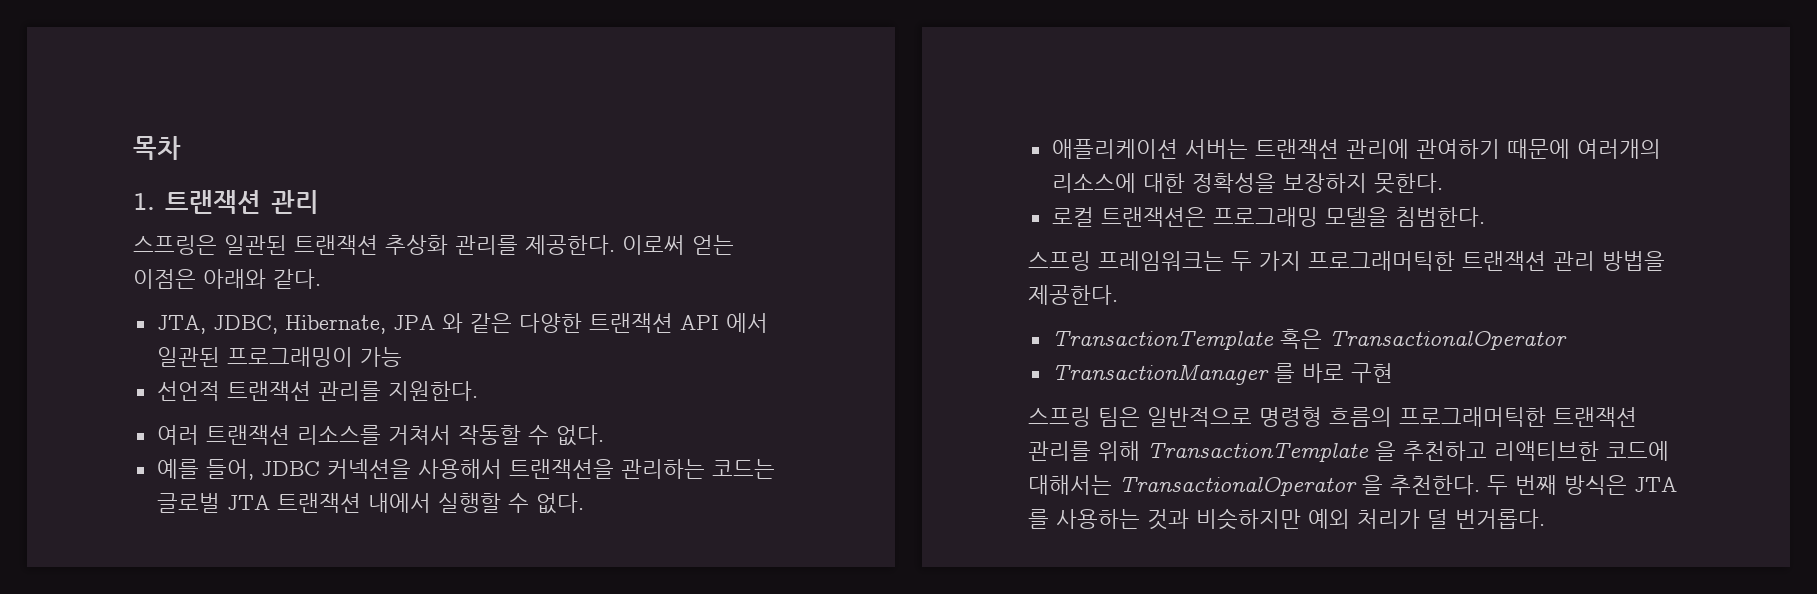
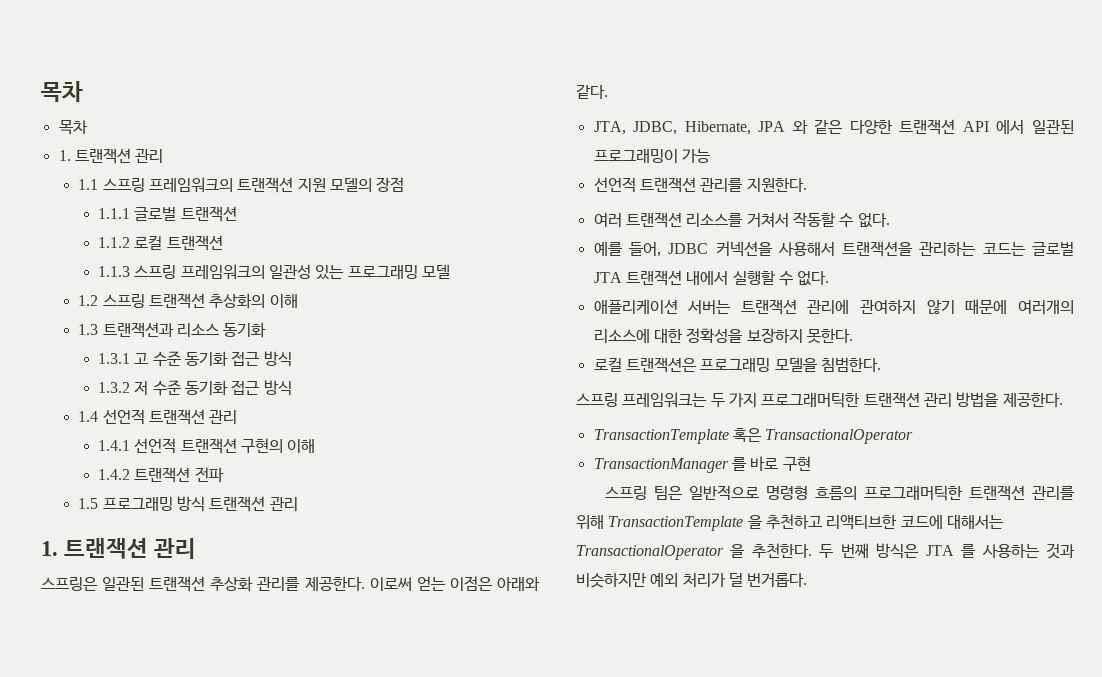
[133,136,181,160] 목차 -> [41,81,83,102] [58,120,88,135] [58,148,164,164] [78,177,405,193] [98,206,237,222] [98,235,223,251] [98,264,451,280] [78,293,298,309] [78,322,267,338] [98,351,292,367] [98,380,292,396] [78,409,238,425] [98,438,316,454] [98,467,224,483] [78,496,298,512] 목차 // 목차 // 1. 트랜잭션 관리 // 1.1 스프링 프레임워크의 트랜잭션 지원 모델의 장점 // 1.1.1 글로벌 트랜잭션 // 1.1.2 로컬 트랜잭션 // 1.1.3 스프링 프레임워크의 일관성 있는 프로그래밍 모델 // 1.2 스프링 트랜잭션 추상화의 이해 // 1.3 트랜잭션과 리소스 동기화 // 1.3.1 고 수준 동기화 접근 방식 // 1.3.2 저 수준 동기화 접근 방식 // 1.4 선언적 트랜잭션 관리 // 1.4.1 선언적 트랜잭션 구현의 이해 // 1.4.2 트랜잭션 전파 // 1.5 프로그래밍 방식 트랜잭션 관리
[1415,139,1500,159] 관여하기 -> [860,299,955,314] 관여하지 않기

